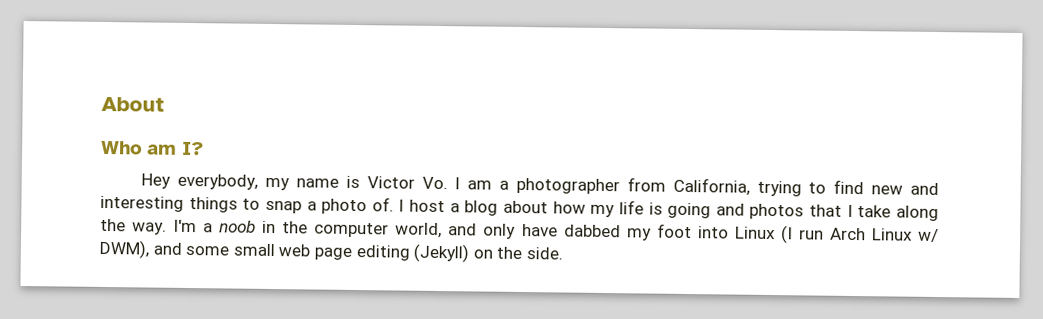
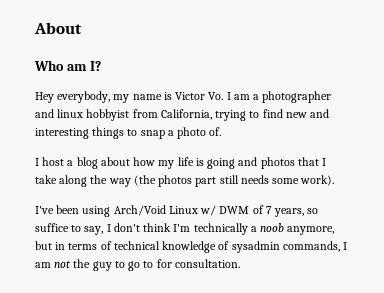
(620, 186) none -> [35,109,130,121] and linux hobbyist
(394, 204) none -> (222, 131) //
[132,219,939,244] [99,239,563,263] way. I'm a noob in the computer world, and only have dabbed my foot into Linux (I run Arch Linux w/ DWM), and some small web page editing (Jekyll) on the side. -> [108,175,335,187] [35,205,319,217] [35,223,335,235] [35,241,348,253] [35,259,240,271] way (the photos part still needs some work). // I've been using Arch/Void Linux w/ DWM of 7 years, so suffice to say, I don't think I'm technically a noob anymore, but in terms of technical knowledge of sysadmin commands, I am not the guy to go to for consultation.

